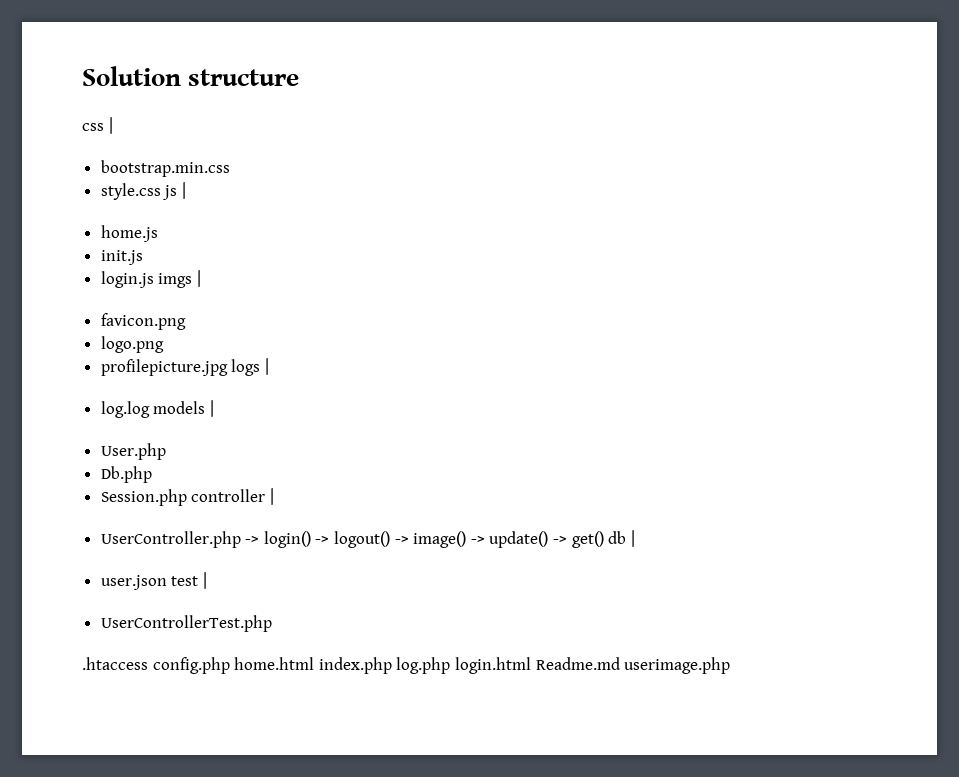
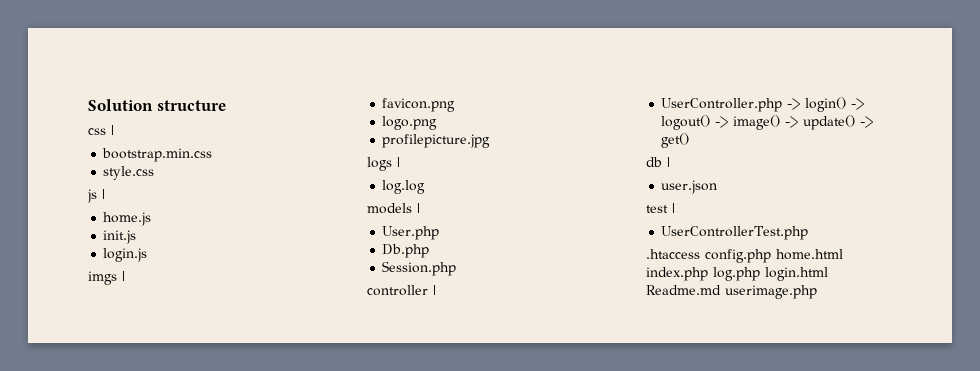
(161, 191) none -> (155, 173) //
(154, 279) none -> (148, 255) //
(228, 367) none -> (491, 141) //
(150, 409) none -> (426, 187) //
(187, 497) none -> (457, 268) //
(604, 539) none -> (690, 140) //
(167, 582) none -> (718, 187) //

